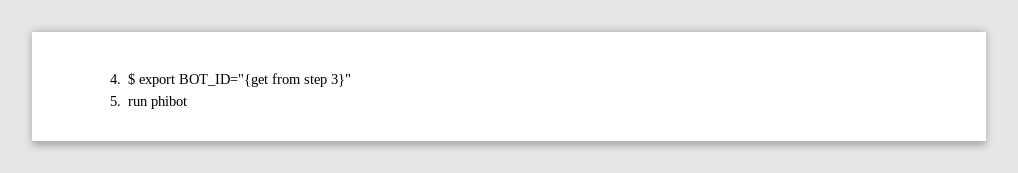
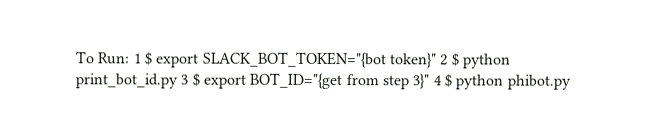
[110,74,121,84] 4. -> [75,51,511,69] [75,73,189,89] To Run: 1 $ export SLACK_BOT_TOKEN="{bot token}" 2 $ python print_bot_id.py 3
[110,96,188,109] // 5. run phibot -> [432,73,571,90] 4 $ python phibot.py

